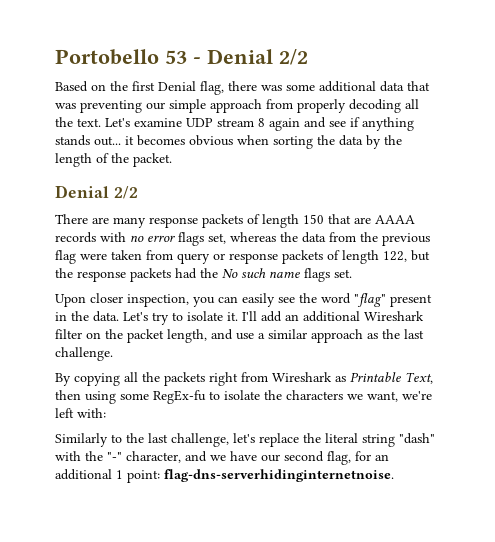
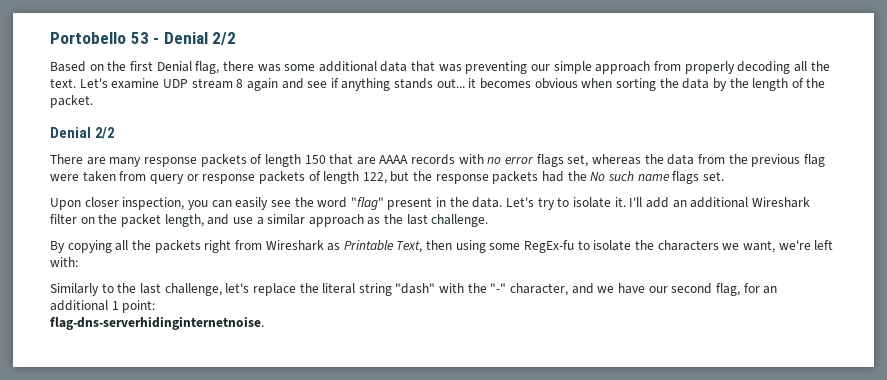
(160, 476) none -> (156, 306) //

